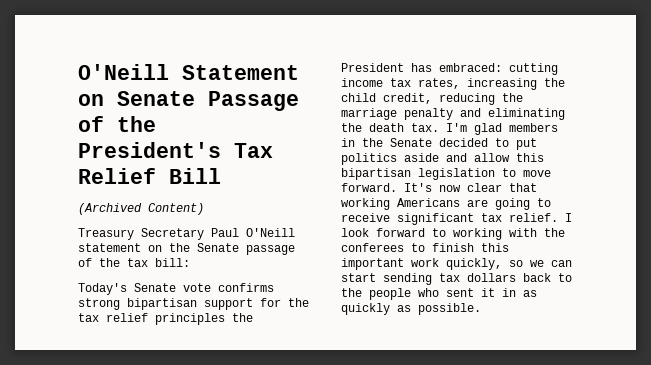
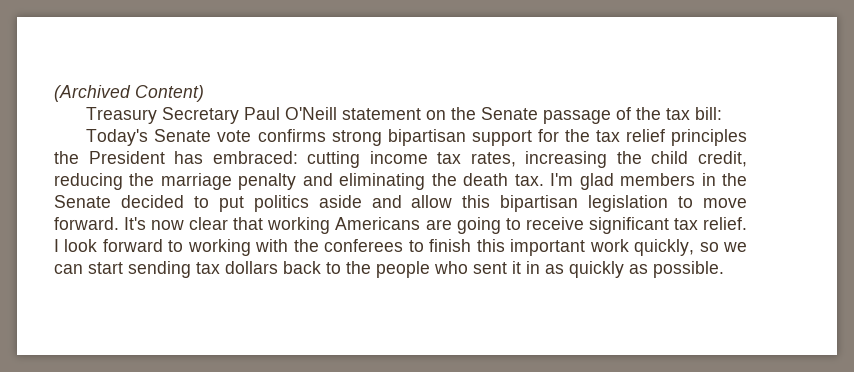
[78,64,299,80] [78,91,299,111] [78,116,156,132] [78,142,273,158] [78,168,221,184] O'Neill Statement on Senate Passage of the President's Tax Relief Bill // -> (54, 93) none

